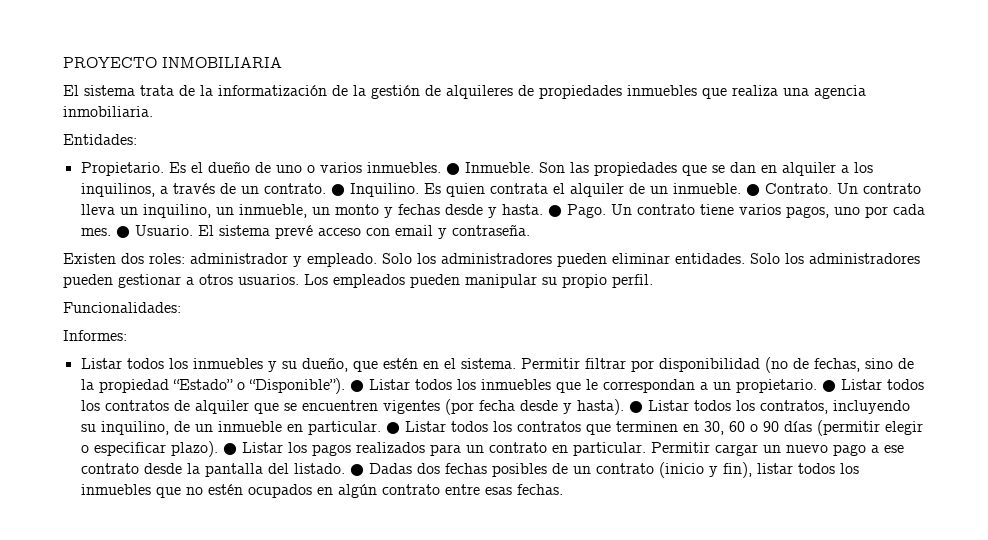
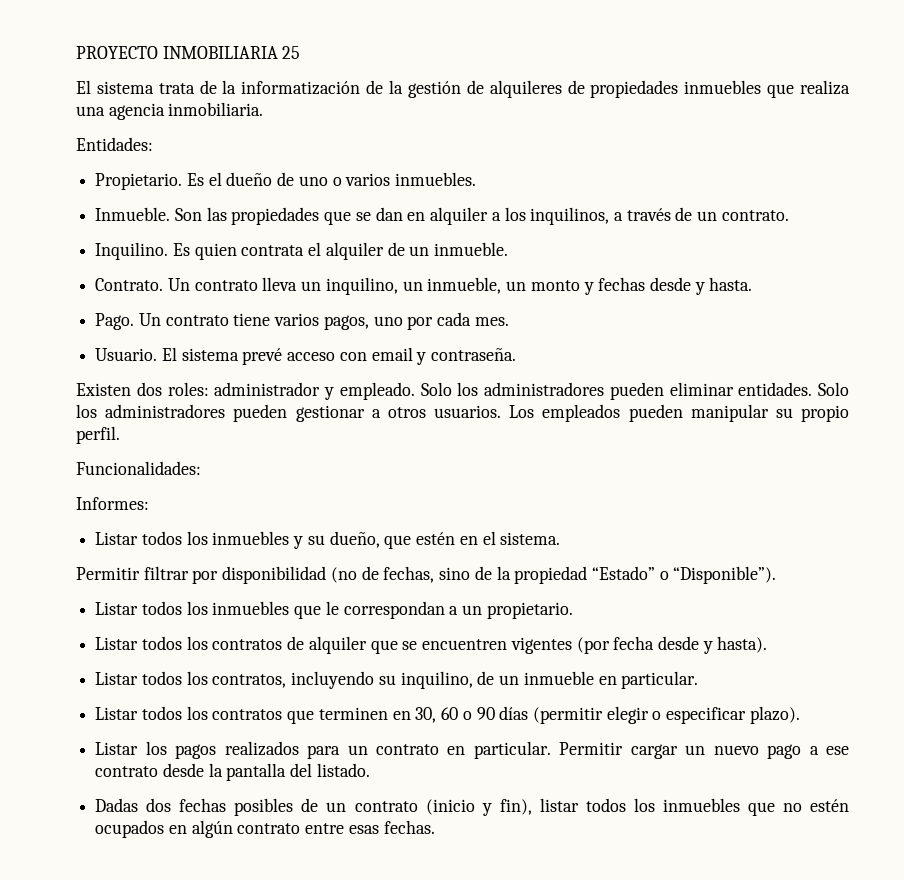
(282, 62) none -> [282,46,301,59] 25
[445,163,460,175] ● -> (477, 179) //
[330,184,345,196] ● -> (789, 215) //
[745,184,760,196] ● -> (509, 249) //
[547,205,562,217] ● -> (753, 284) //
[115,226,130,238] ● -> (509, 321) //
(516, 363) none -> (561, 538) //
[349,380,364,392] ● -> (777, 575) //
[821,380,836,392] ● -> (573, 610) //
[628,401,643,413] ● -> (768, 644) //
[385,422,400,434] ● -> (699, 680) //
[222,443,237,455] ● -> (800, 715) //
[349,464,364,476] ● -> (370, 770) //

